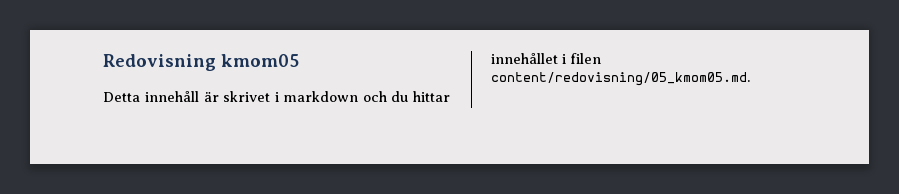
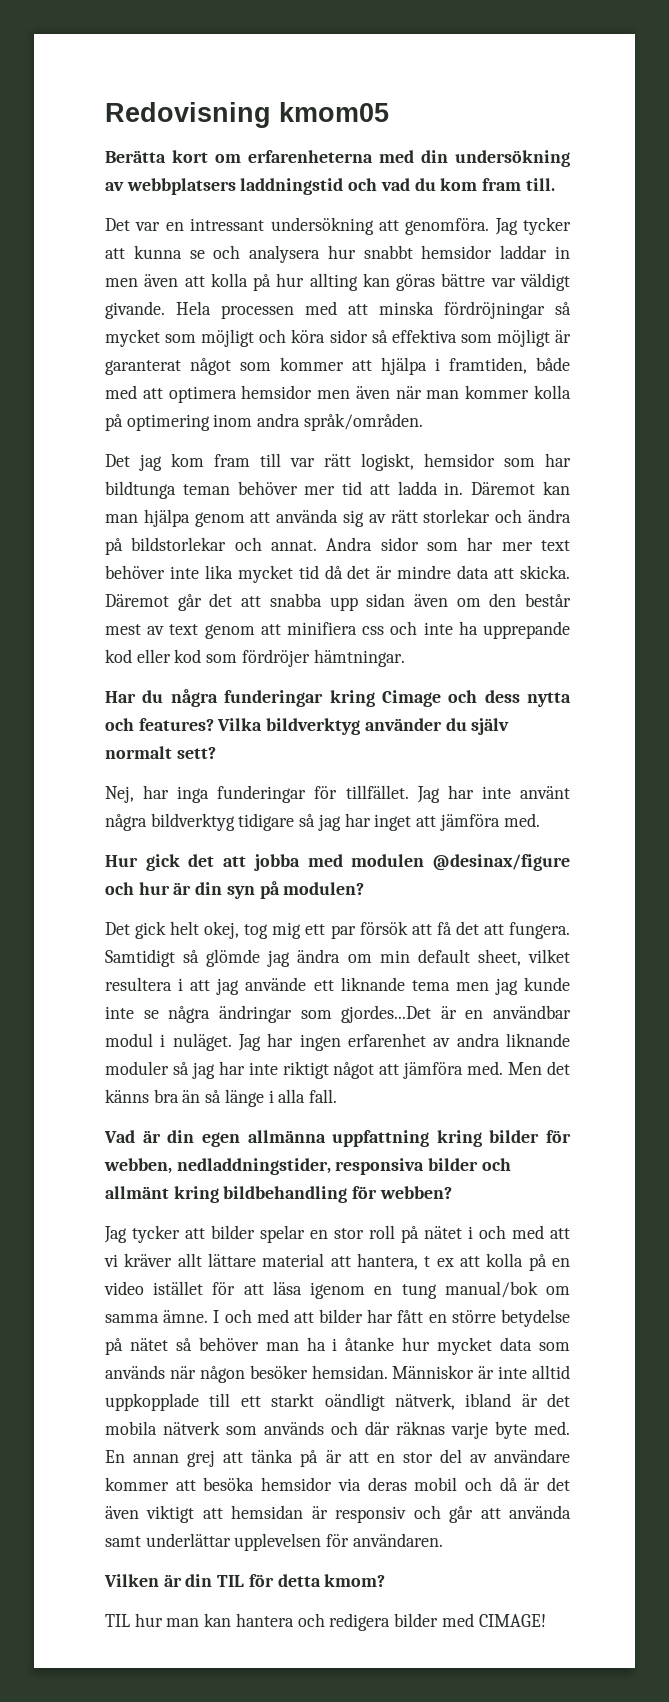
[103,91,450,102] [491,53,601,64] [491,72,750,86] Detta innehåll är skrivet i markdown och du hittar innehållet i filen content/redovisning/05_kmom05.md. -> [105,150,570,167] [105,178,555,195] [105,217,571,235] [105,245,570,263] [105,273,570,291] [105,301,571,319] [105,329,572,347] [105,357,570,375] [105,385,571,403] [105,413,423,431] [105,453,571,471] [105,481,570,499] [105,509,571,527] [105,537,570,555] [105,565,571,583] [105,593,571,611] [105,621,570,639] [105,649,405,667] [105,689,571,707] [105,718,510,735] [105,746,216,759] [105,785,570,803] [105,813,540,831] [105,854,570,871] [105,881,365,899] [105,921,570,939] [105,949,570,967] [105,977,570,995] [105,1005,571,1023] [105,1033,570,1051] [105,1061,571,1079] [105,1089,338,1107] [104,1130,571,1147] [104,1158,511,1175] [105,1186,452,1203] [104,1225,570,1243] [104,1253,570,1271] [104,1281,570,1299] [105,1309,570,1327] [105,1337,571,1355] [105,1365,570,1383] [105,1393,570,1411] [105,1421,570,1439] [105,1449,570,1467] [105,1477,570,1491] [105,1505,571,1523] [105,1533,443,1551] [104,1574,386,1587] [105,1613,546,1631] Berätta kort om erfarenheterna med din undersökning av webbplatsers laddningstid och vad du kom fram till. // Det var en intressant undersökning att genomföra. Jag tycker att kunna se och analysera hur snabbt hemsidor laddar in men även att kolla på hur allting kan göras bättre var väldigt givande. Hela processen med att minska fördröjningar så mycket som möjligt och köra sidor så effektiva som möjligt är garanterat något som kommer att hjälpa i framtiden, både med att optimera hemsidor men även när man kommer kolla på optimering inom andra språk/områden. // Det jag kom fram till var rätt logiskt, hemsidor som har bildtunga teman behöver mer tid att ladda in. Däremot kan man hjälpa genom att använda sig av rätt storlekar och ändra på bildstorlekar och annat. Andra sidor som har mer text behöver inte lika mycket tid då det är mindre data att skicka. Däremot går det att snabba upp sidan även om den består mest av text genom att minifiera css och inte ha upprepande kod eller kod som fördröjer hämtningar. // Har du några funderingar kring Cimage och dess nytta och features? Vilka bildverktyg använder du själv normalt sett? // Nej, har inga funderingar för tillfället. Jag har inte använt några bildverktyg tidigare så jag har inget att jämföra med. // Hur gick det att jobba med modulen @desinax/figure och hur är din syn på modulen? // Det gick helt okej, tog mig ett par försök att få det att fungera. Samtidigt så glömde jag ändra om min default sheet, vilket resultera i att jag använde ett liknande tema men jag kunde inte se några ändringar som gjordes...Det är en användbar modul i nuläget. Jag har ingen erfarenhet av andra liknande moduler så jag har inte riktigt något att jämföra med. Men det känns bra än så länge i alla fall. // Vad är din egen allmänna uppfattning kring bilder för webben, nedladdningstider, responsiva bilder och allmänt kring bildbehandling för webben? // Jag tycker att bilder spelar en stor roll på nätet i och med att vi kräver allt lättare material att hantera, t ex att kolla på en video istället för att läsa igenom en tung manual/bok om samma ämne. I och med att bilder har fått en större betydelse på nätet så behöver man ha i åtanke hur mycket data som används när någon besöker hemsidan. Människor är inte alltid uppkopplade till ett starkt oändligt nätverk, ibland är det mobila nätverk som används och där räknas varje byte med. En annan grej att tänka på är att en stor del av användare kommer att besöka hemsidor via deras mobil och då är det även viktigt att hemsidan är responsiv och går att använda samt underlättar upplevelsen för användaren. // Vilken är din TIL för detta kmom? // TIL hur man kan hantera och redigera bilder med CIMAGE!

